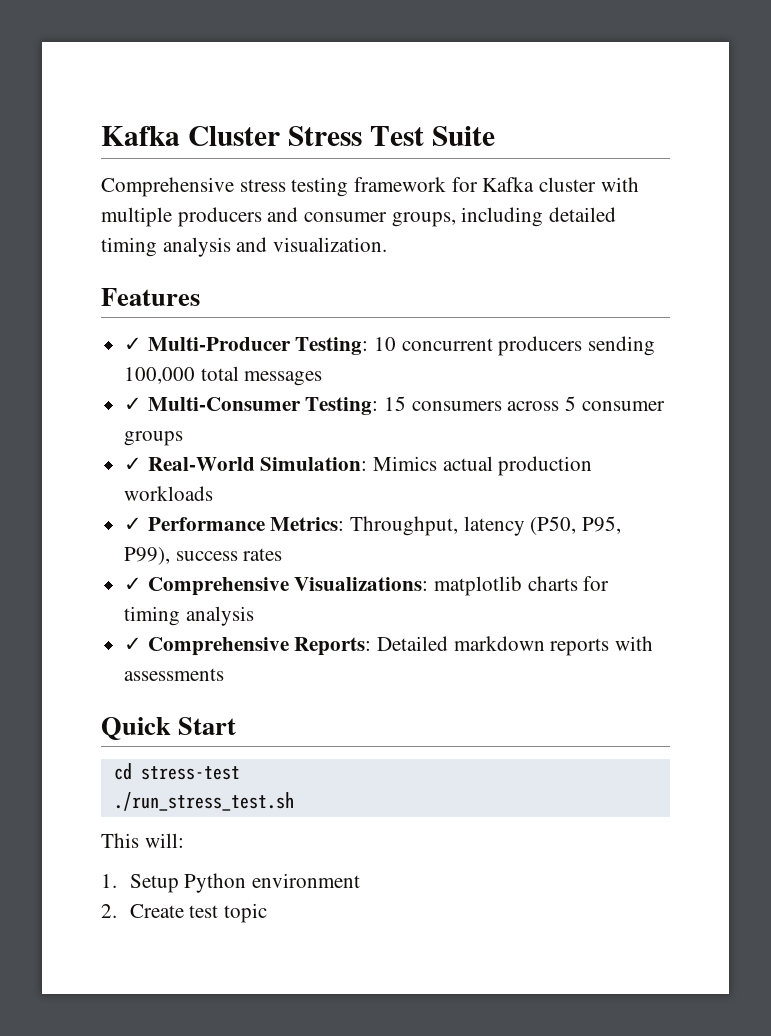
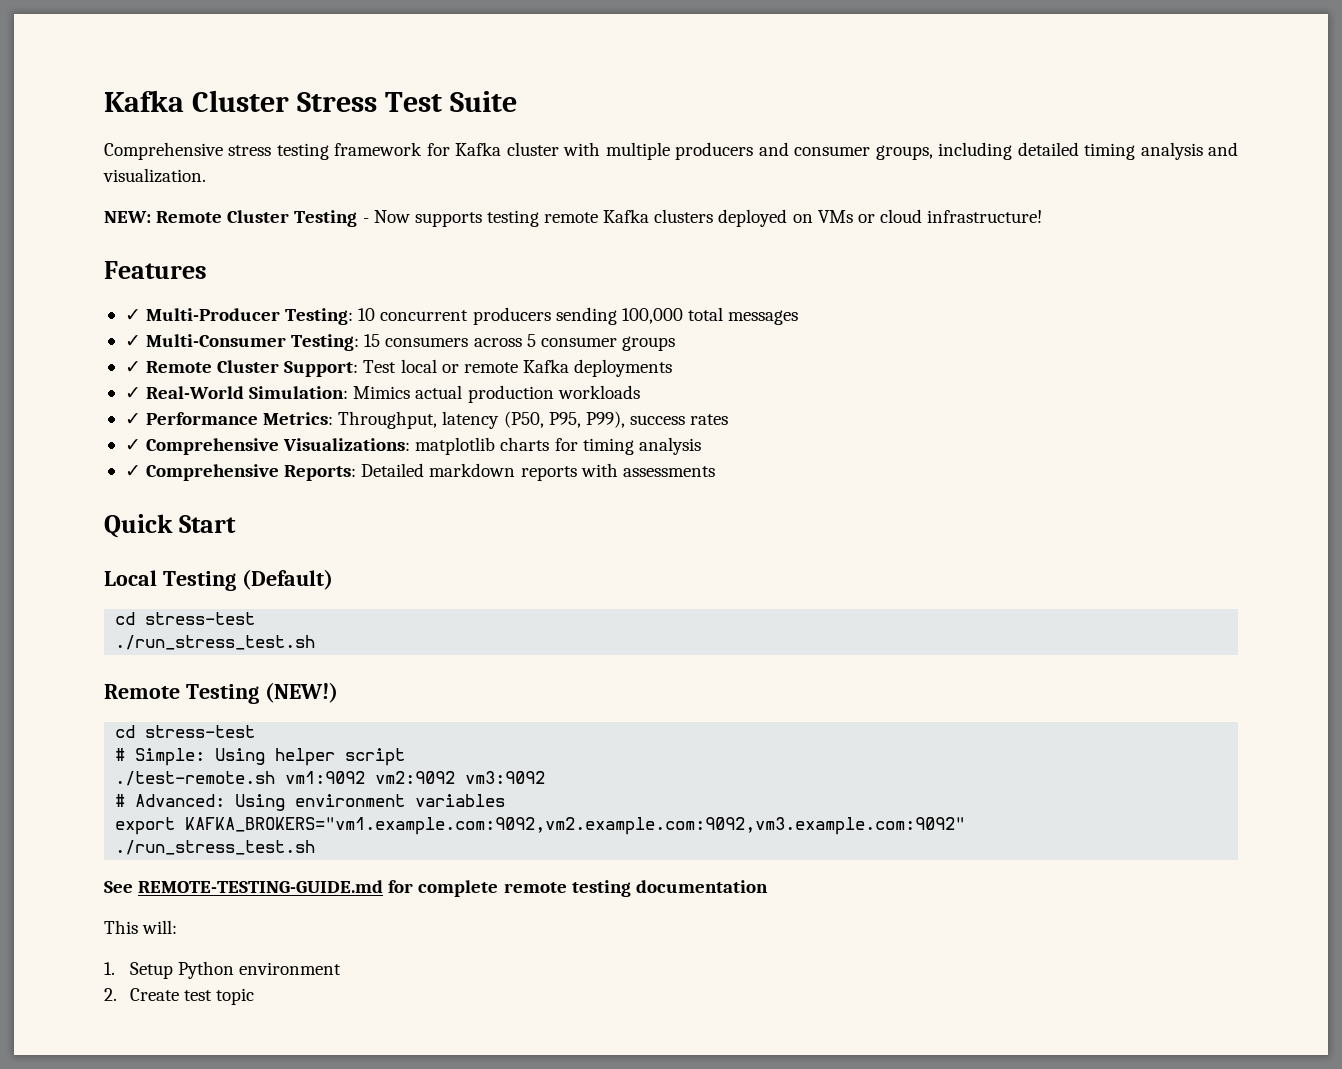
(388, 244) none -> [104,209,1043,227] // NEW: Remote Cluster Testing - Now supports testing remote Kafka clusters deployed on VMs or cloud infrastructure!
(184, 438) none -> [124,359,673,377] // ✓ Remote Cluster Support: Test local or remote Kafka deployments
(237, 726) none -> [104,569,333,591] // Local Testing (Default)
(294, 801) none -> [104,682,338,704] [115,725,256,738] [115,748,406,766] [115,771,546,786] [115,794,506,811] [115,817,966,835] [115,840,316,855] [104,880,768,897] // Remote Testing (NEW!) // cd stress-test // # Simple: Using helper script // ./test-remote.sh vm1:9092 vm2:9092 vm3:9092 // # Advanced: Using environment variables // export KAFKA_BROKERS="vm1.example.com:9092,vm2.example.com:9092,vm3.example.com:9092" // ./run_stress_test.sh // See REMOTE-TESTING-GUIDE.md for complete remote testing documentation

